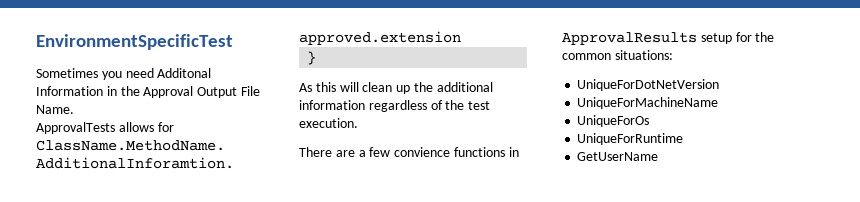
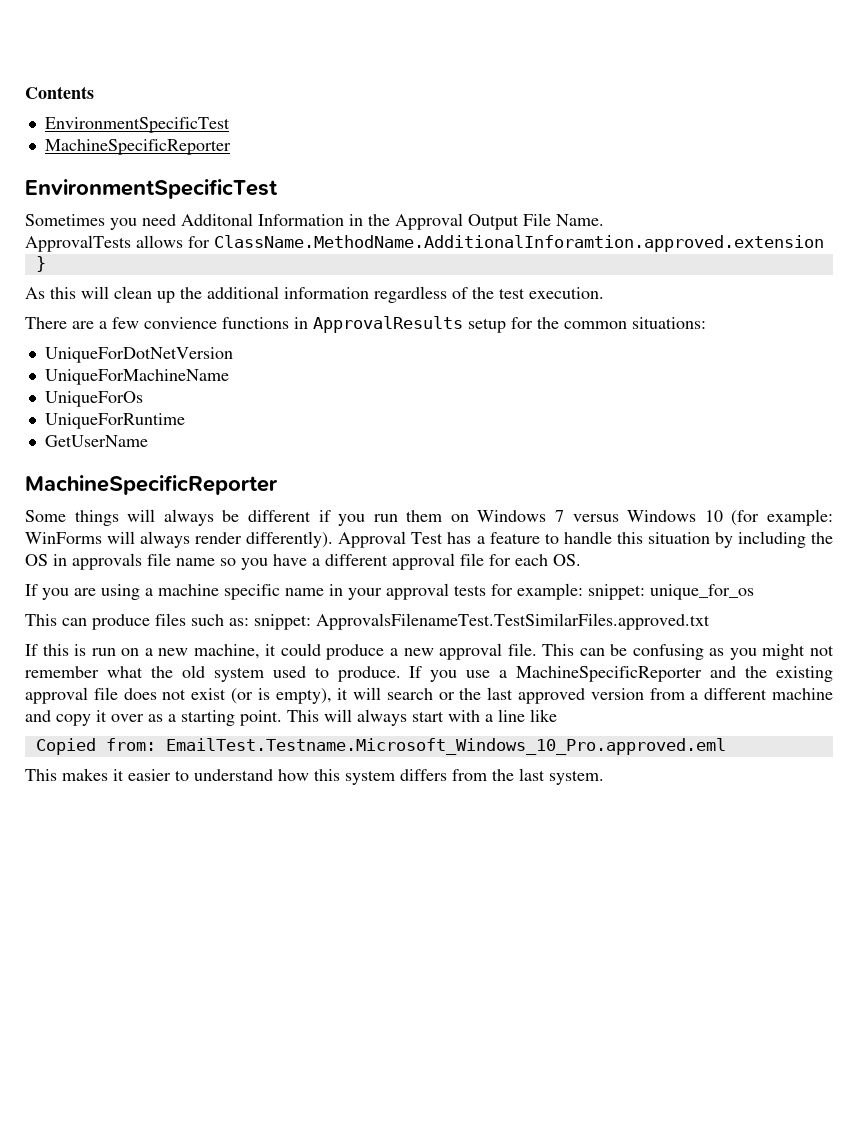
(36, 42) none -> [25,86,94,99] [44,117,230,133] [44,139,231,155] Contents // EnvironmentSpecificTest // MachineSpecificReporter //
(659, 156) none -> [25,475,278,495] [25,509,834,526] [25,531,833,548] [25,553,581,570] [25,583,754,600] [25,613,710,630] [25,643,834,660] [25,665,833,682] [25,687,833,704] [25,709,557,726] [35,738,726,755] [25,768,604,785] // MachineSpecificReporter // Some things will always be different if you run them on Windows 7 versus Windows 10 (for example: WinForms will always render differently). Approval Test has a feature to handle this situation by including the OS in approvals file name so you have a different approval file for each OS. // If you are using a machine specific name in your approval tests for example: snippet: unique_for_os // This can produce files such as: snippet: ApprovalsFilenameTest.TestSimilarFiles.approved.txt // If this is run on a new machine, it could produce a new approval file. This can be confusing as you might not remember what the old system used to produce. If you use a MachineSpecificReporter and the existing approval file does not exist (or is empty), it will search or the last approved version from a different machine and copy it over as a starting point. This will always start with a line like // Copied from: EmailTest.Testname.Microsoft_Windows_10_Pro.approved.eml // This makes it easier to understand how this system differs from the last system.

